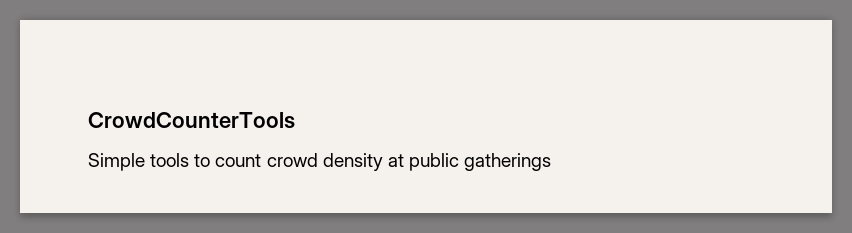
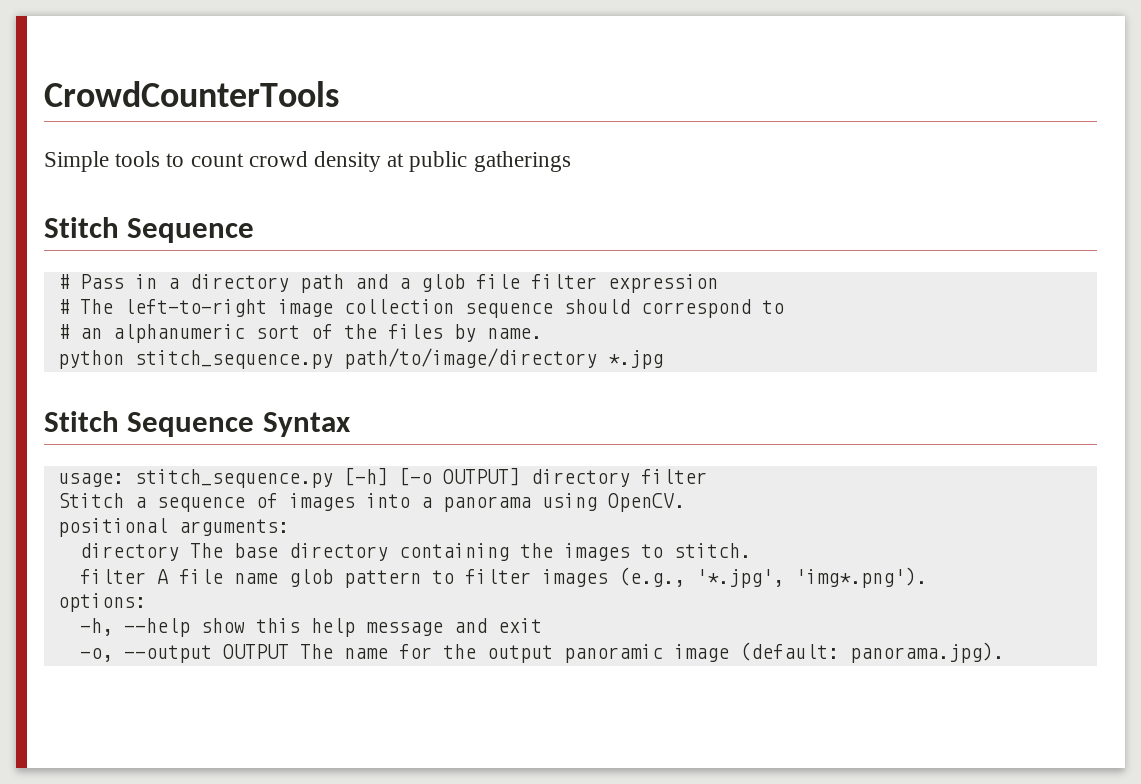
(552, 162) none -> [44,217,255,243] [57,274,718,293] [57,299,784,318] [57,324,542,343] [57,348,663,369] [44,411,350,437] [57,467,707,488] [57,493,685,512] [57,518,289,537] [79,543,751,561] [79,567,927,588] [57,593,146,612] [79,618,542,637] [79,642,1004,663] // Stitch Sequence // # Pass in a directory path and a glob file filter expression // # The left-to-right image collection sequence should correspond to // # an alphanumeric sort of the files by name. // python stitch_sequence.py path/to/image/directory *.jpg // Stitch Sequence Syntax // usage: stitch_sequence.py [-h] [-o OUTPUT] directory filter // Stitch a sequence of images into a panorama using OpenCV. // positional arguments: // directory The base directory containing the images to stitch. // filter A file name glob pattern to filter images (e.g., '*.jpg', 'img*.png'). // options: // -h, --help show this help message and exit // -o, --output OUTPUT The name for the output panoramic image (default: panorama.jpg).

